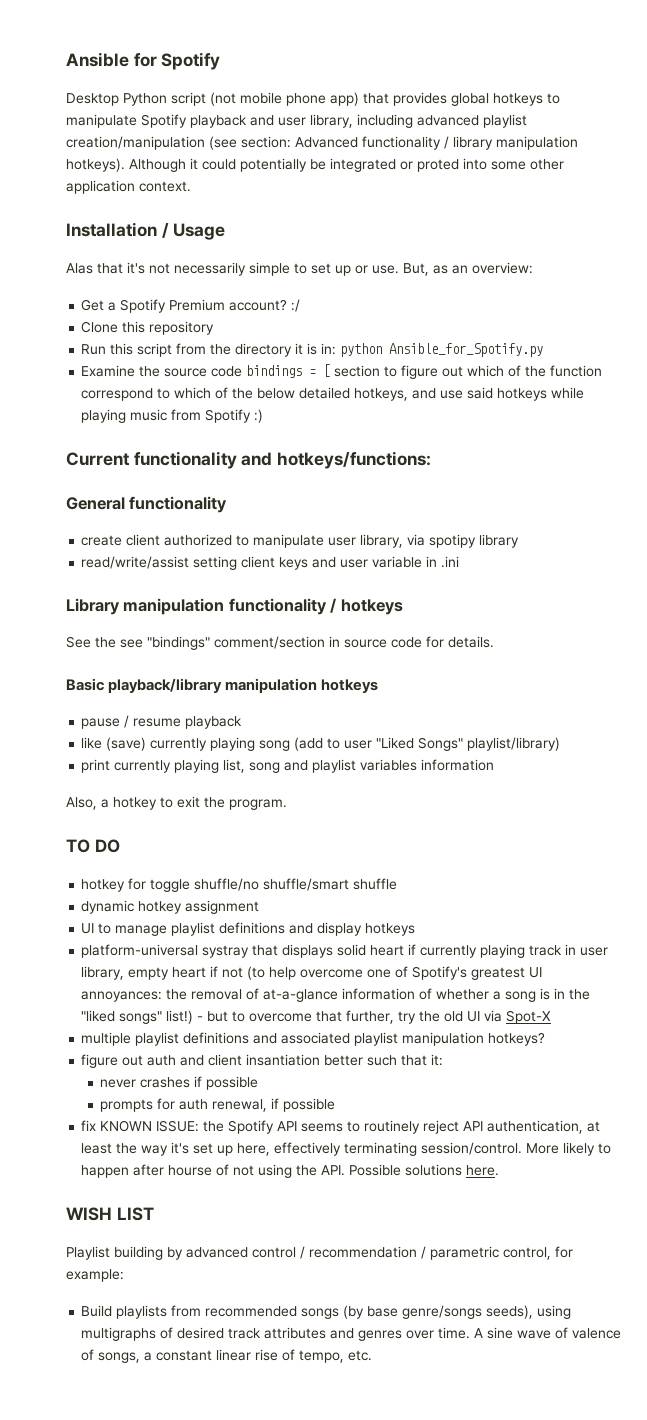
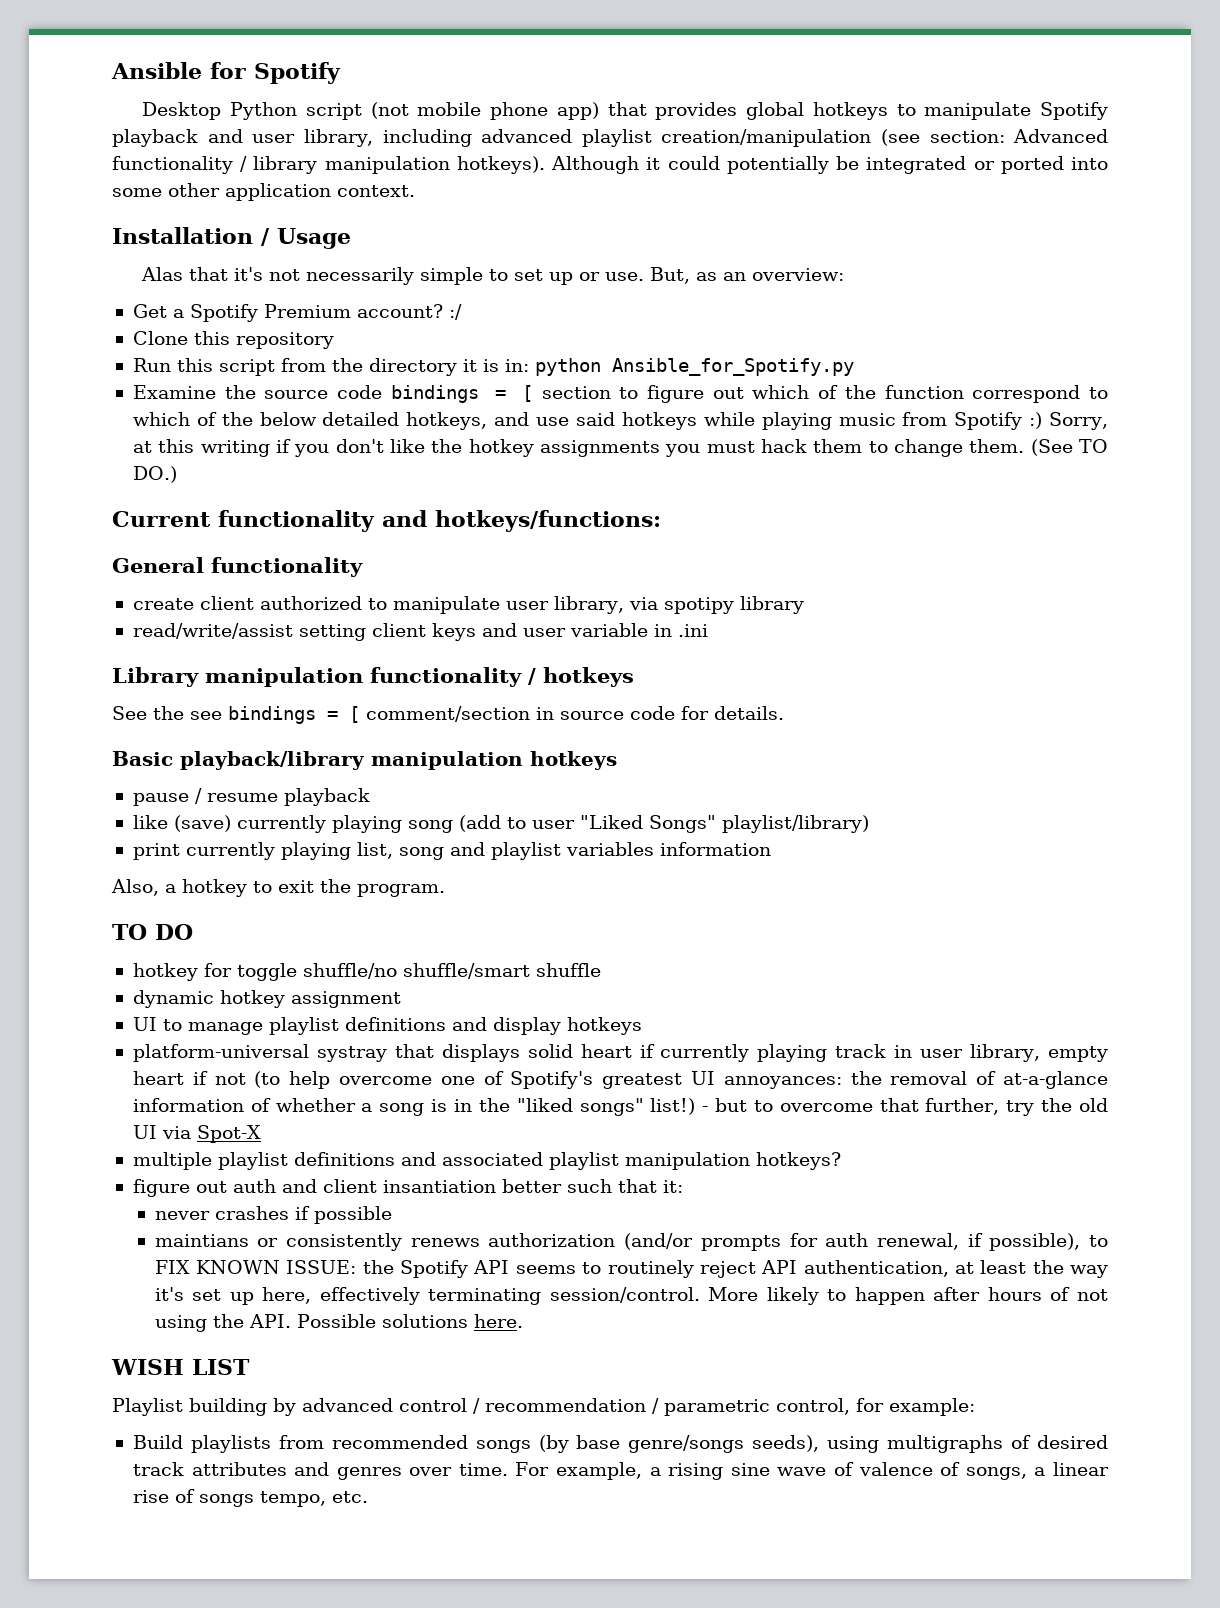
[417,159,459,172] proted -> [1000,156,1064,174] ported
(264, 416) none -> [1049,412,1109,430] [132,439,1108,457] [132,466,177,483] Sorry, at this writing if you don't like the hotkey assignments you must hack them to change them. (See TO DO.)
[147,636,210,650] "bindings" -> [228,706,360,724] bindings = [
(259, 1083) none -> [154,1233,694,1251] maintians or consistently renews authorization (and/or
[283,1098,336,1112] [81,1120,97,1131] possible // fix -> [989,1233,1108,1251] [154,1260,190,1274] possible), to FIX
[168,1165,213,1176] hourse -> [987,1287,1042,1301] hours
[474,1328,484,1338] A -> [515,1462,724,1480] For example, a rising
[156,1350,213,1361] constant -> (1046, 1471) none
(296, 1355) none -> [198,1494,254,1507] songs

